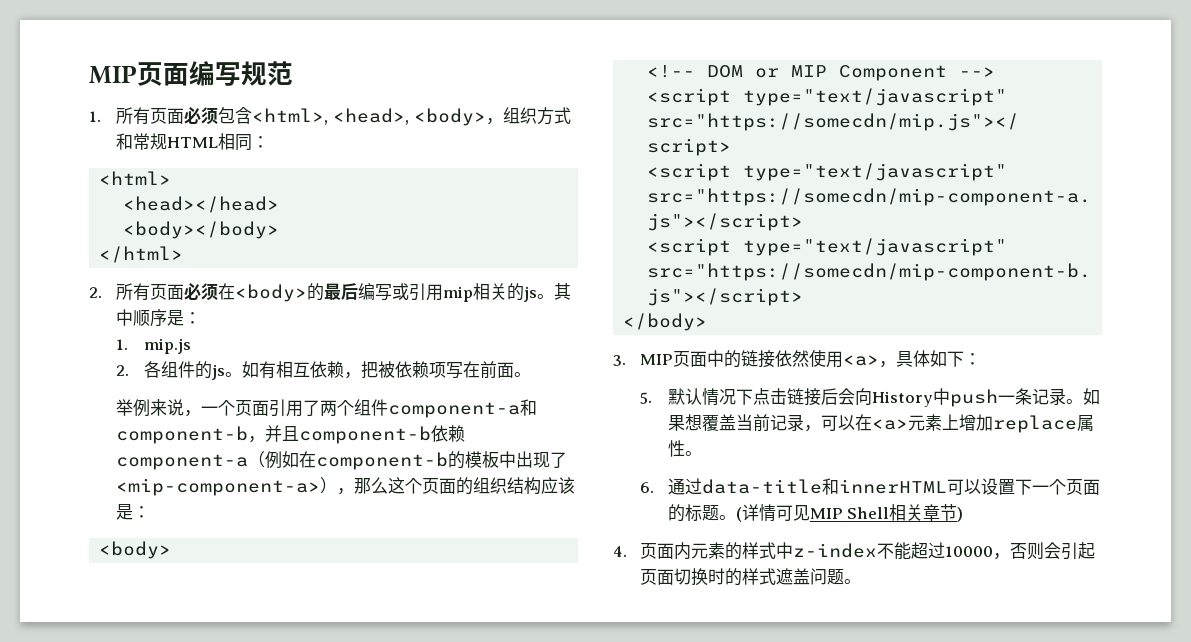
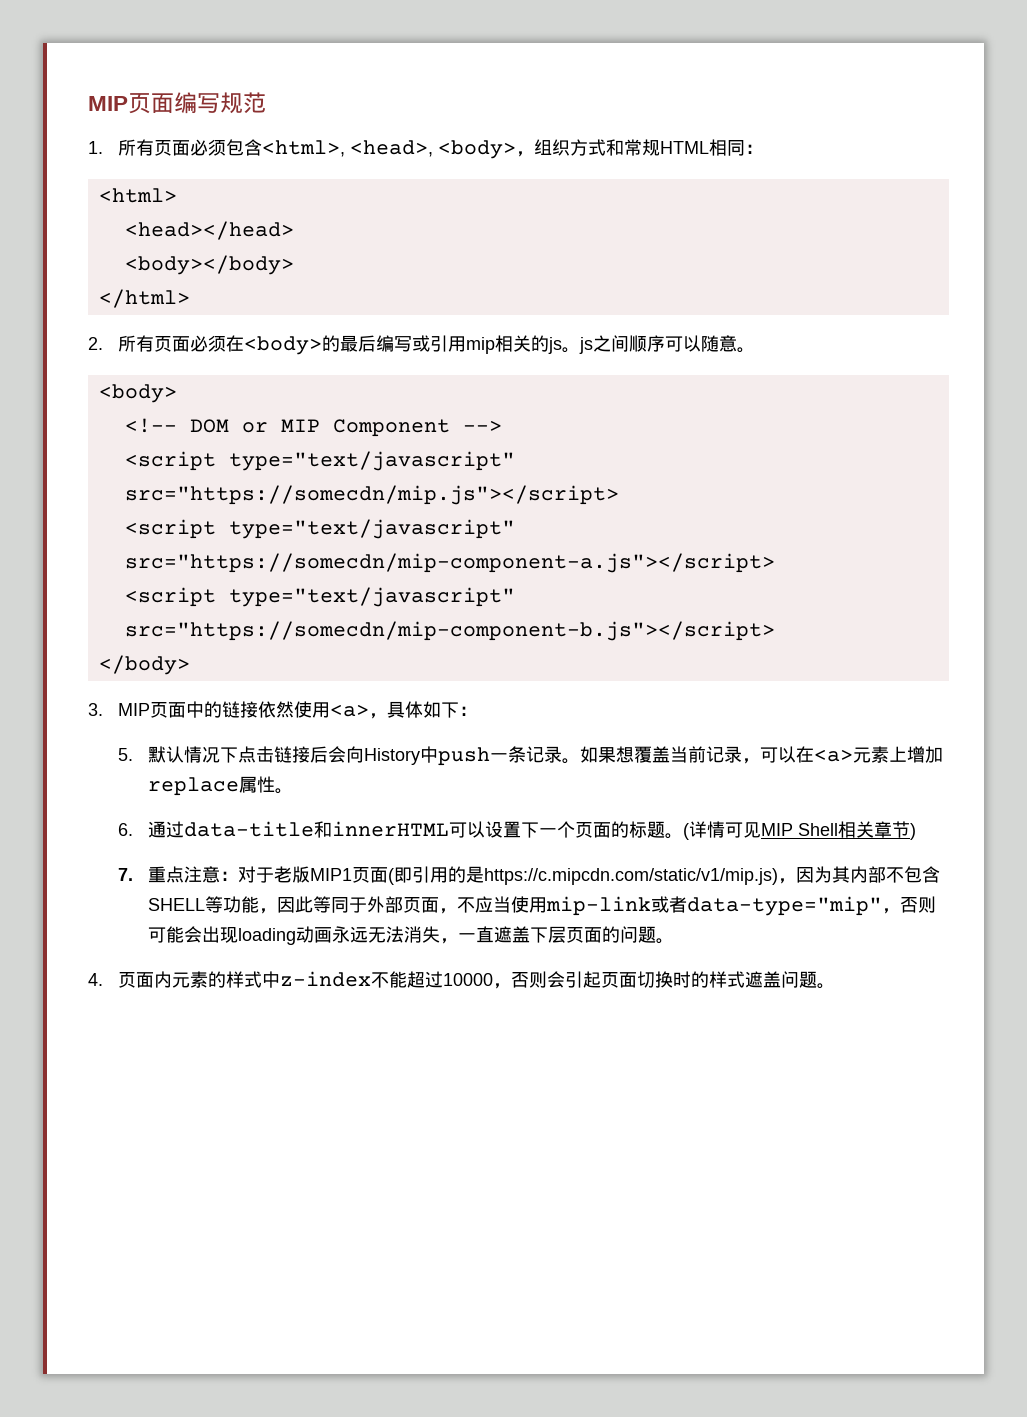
[554,283,572,300] [116,309,202,327] [116,338,191,354] [116,361,531,380] [116,399,538,418] [116,425,466,444] [116,451,568,470] [116,477,576,496] [116,504,151,520] 其中顺序是： // 1. mip.js // 2.各组件的js。如有相互依赖，把被依赖项写在前面。 // 举例来说，一个页面引用了两个组件component-a和component-b，并且component-b依赖component-a（例如在component-b的模板中出现了<mip-component-a>），那么这个页面的组织结构应该是： -> [579,335,756,354] js之间顺序可以随意。
(964, 514) none -> [118,866,941,885] [148,896,937,916] [148,926,675,945] // 7.重点注意：对于老版MIP1页面(即引用的是https://c.mipcdn.com/static/v1/mip.js)，因为其内部不包含SHELL等功能，因此等同于外部页面，不应当使用mip-link或者data-type="mip"，否则可能会出现loading动画永远无法消失，一直遮盖下层页面的问题。

